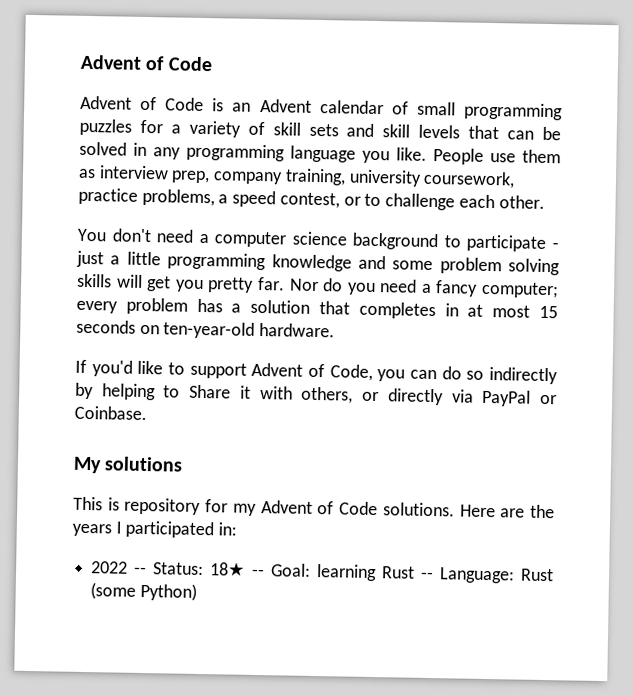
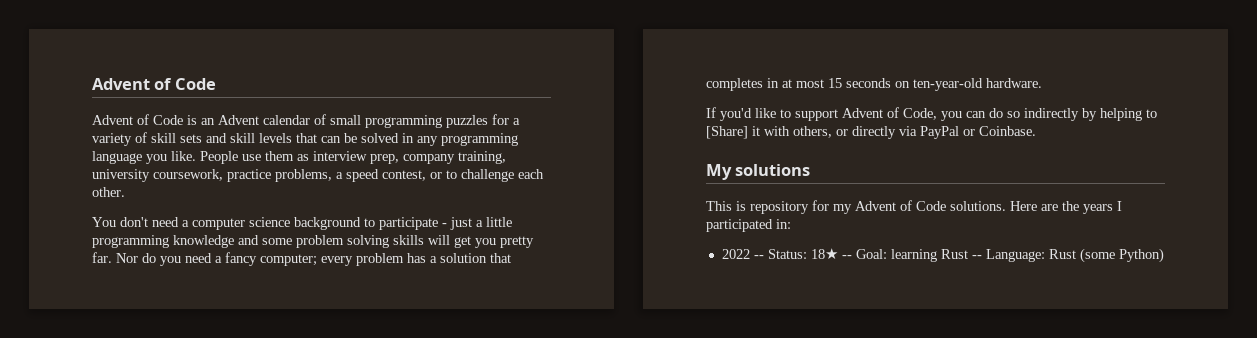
[189,384,232,399] Share -> [706,126,748,139] [Share]

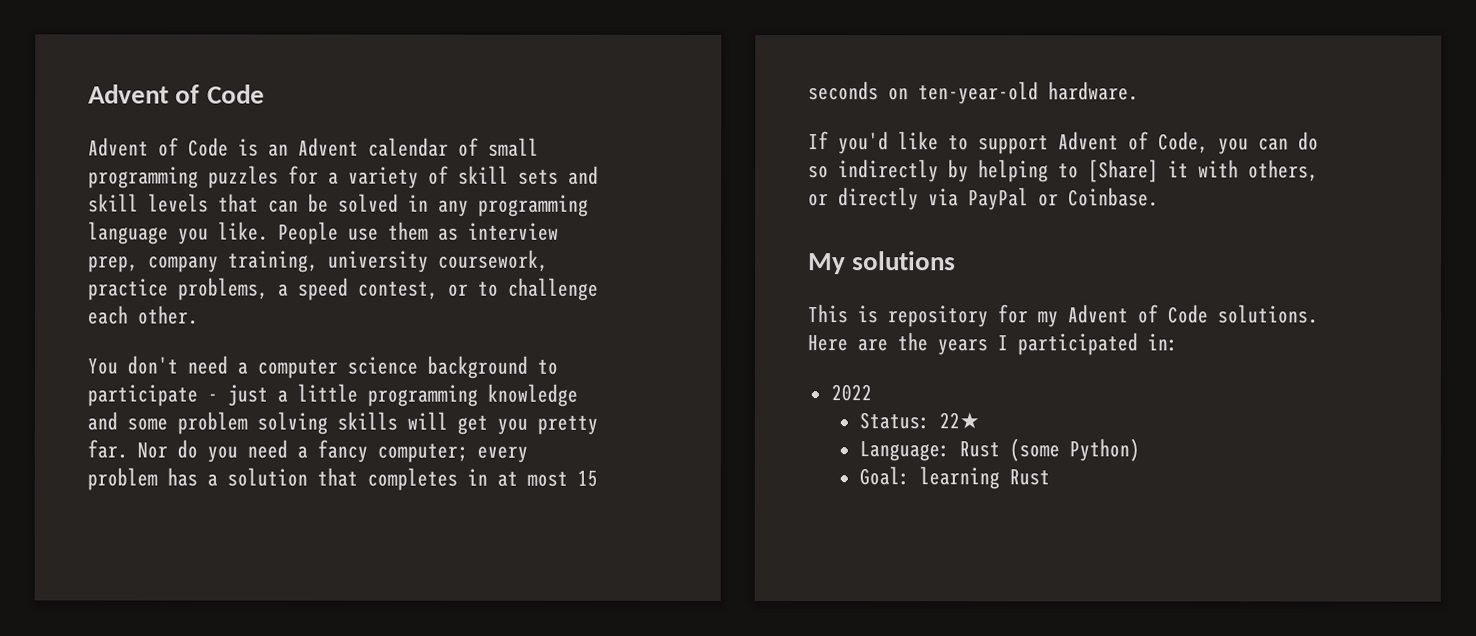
[753,248,982,262] -- Status: 18★ -- Goal: learning Rust -- -> [859,412,981,430] // Status: 22★ //
(1164, 255) none -> [859,466,1051,490] // Goal: learning Rust

